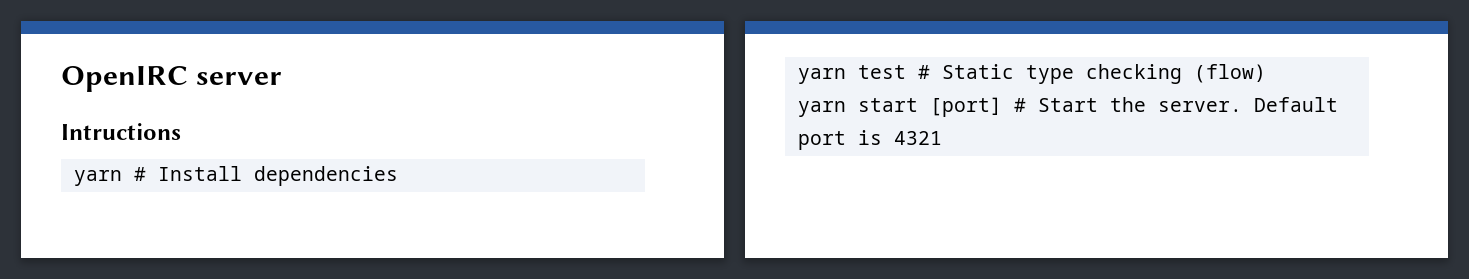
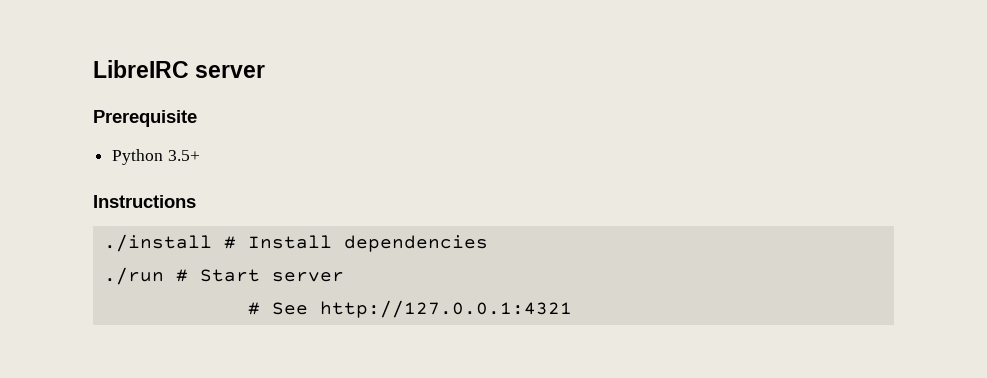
[61,66,283,92] [61,123,181,140] [73,166,398,186] [797,64,1266,84] [797,97,1338,117] [797,130,942,150] OpenIRC server // Intructions // yarn # Install dependencies // yarn test # Static type checking (flow) // yarn start [port] # Start the server. Default port is 4321 -> [93,60,266,78] [93,110,197,127] [112,149,200,165] [93,195,196,208] [103,234,488,252] [103,267,344,285] [247,300,572,318] LibreIRC server // Prerequisite // Python 3.5+ // Instructions // ./install # Install dependencies // ./run # Start server // # See http://127.0.0.1:4321

